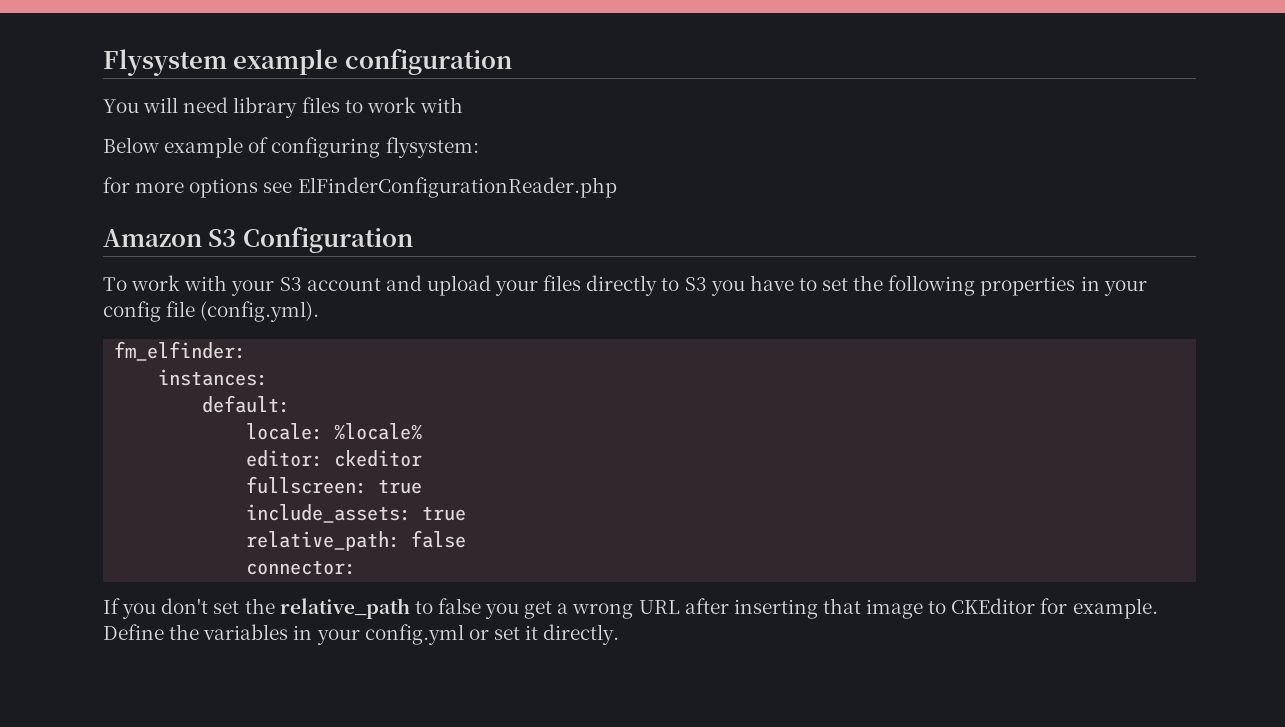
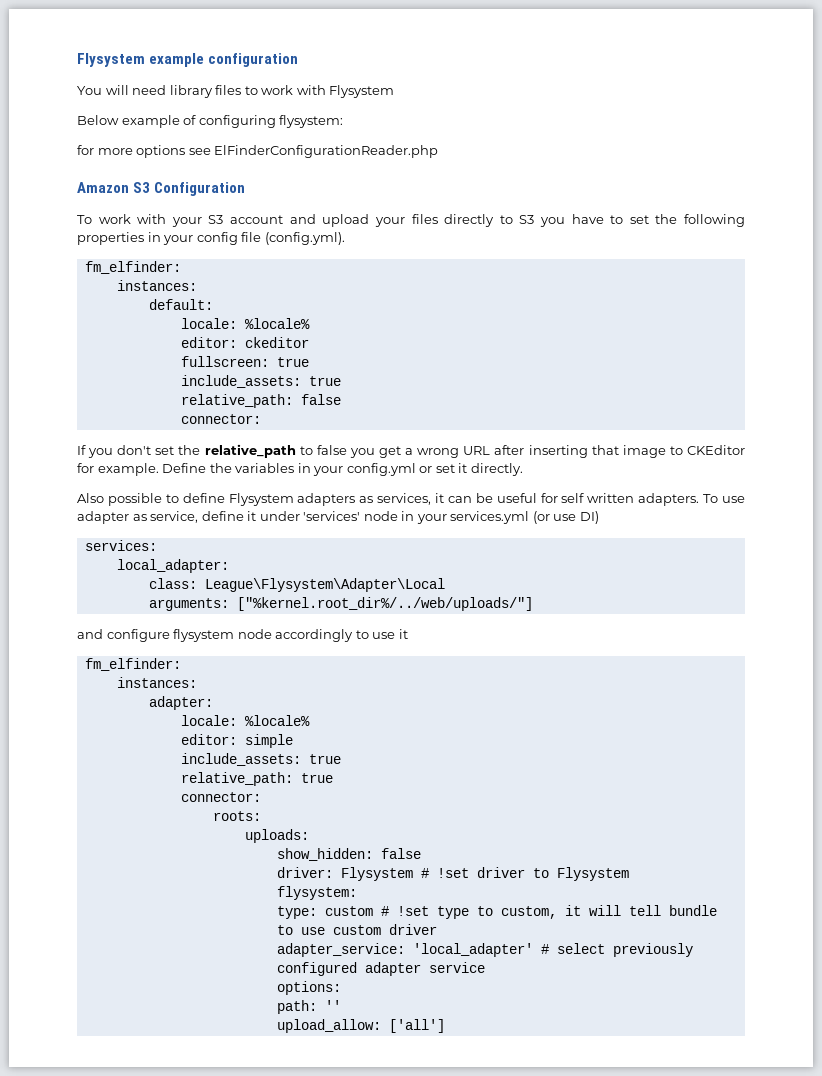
(463, 105) none -> [329,85,395,98] Flysystem
(620, 634) none -> [77,493,745,506] [77,511,599,524] [84,540,157,551] [116,559,229,573] [148,578,445,592] [148,597,533,611] [77,629,408,642] [84,658,181,671] [116,677,197,688] [148,696,213,710] [180,715,310,726] [180,734,293,748] [180,753,341,766] [180,772,333,786] [180,792,261,802] [212,811,261,821] [244,829,309,843] [276,848,421,861] [276,867,629,881] [276,886,357,900] [276,905,717,919] [276,924,437,935] [276,943,693,957] [276,962,485,976] [276,981,341,995] [276,1000,341,1014] [276,1019,445,1033] // Also possible to define Flysystem adapters as services, it can be useful for self written adapters. To use adapter as service, define it under 'services' node in your services.yml (or use DI) // services: // local_adapter: // class: League\Flysystem\Adapter\Local // arguments: ["%kernel.root_dir%/../web/uploads/"] // and configure flysystem node accordingly to use it // fm_elfinder: // instances: // adapter: // locale: %locale% // editor: simple // include_assets: true // relative_path: true // connector: // roots: // uploads: // show_hidden: false // driver: Flysystem # !set driver to Flysystem // flysystem: // type: custom # !set type to custom, it will tell bundle to use custom driver // adapter_service: 'local_adapter' # select previously configured adapter service // options: // path: '' // upload_allow: ['all']

